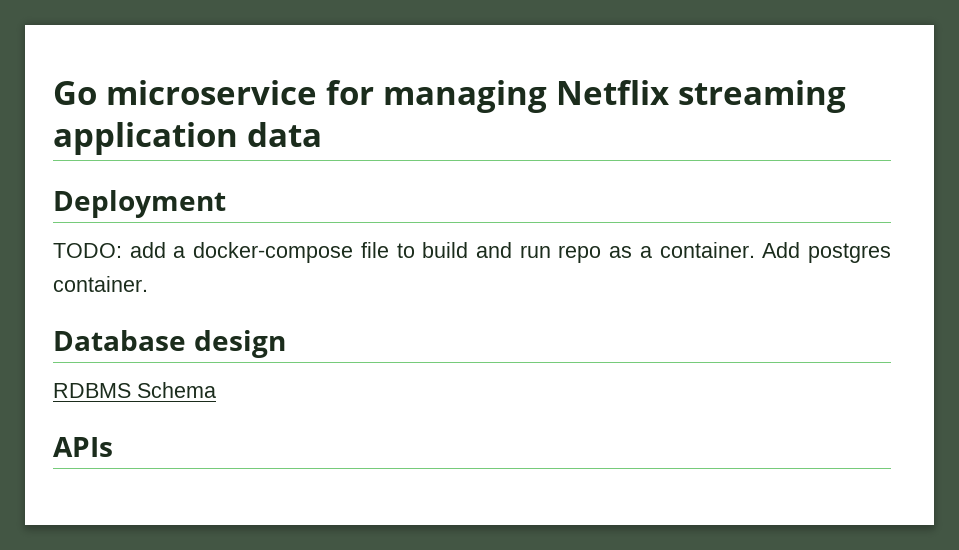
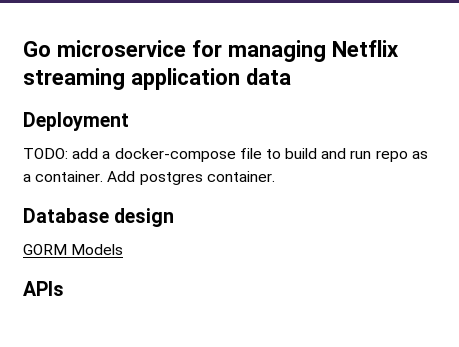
[53,382,216,398] RDBMS Schema -> [23,244,124,255] GORM Models

